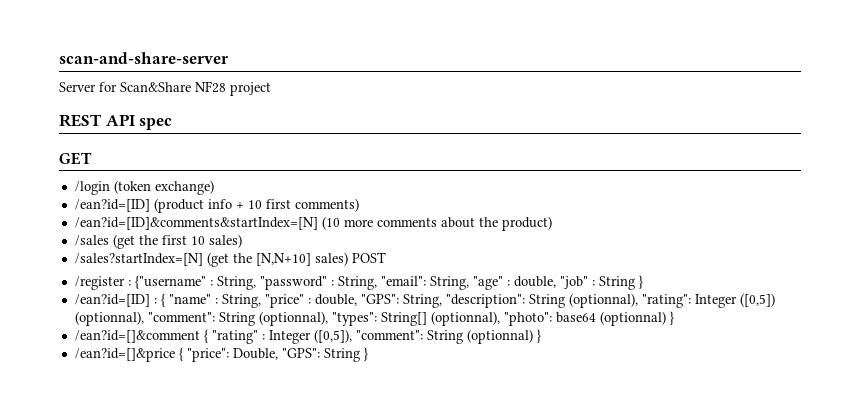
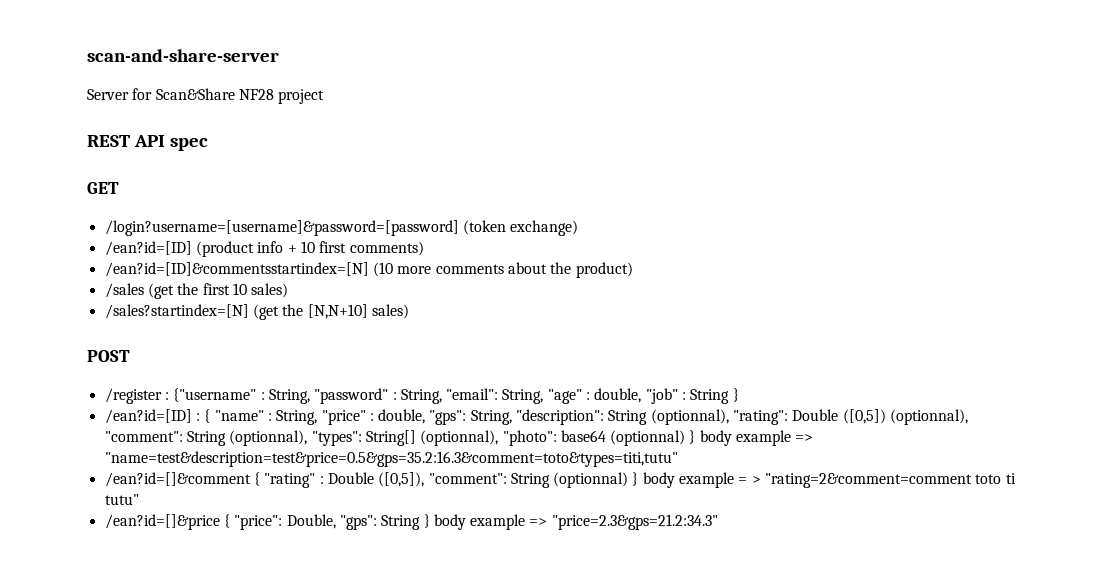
[74,181,110,195] /login -> [104,220,459,236] /login?username=[username]&password=[password]
[74,217,318,230] /ean?id=[ID]&comments&startIndex=[N] -> [104,262,369,277] /ean?id=[ID]&commentsstartindex=[N]
[74,253,203,266] /sales?startIndex=[N] -> [104,304,249,319] /sales?startindex=[N]
(348, 259) none -> (409, 311) //
[360,294,399,304] "GPS": -> [429,410,467,425] "gps":
[694,294,737,308] Integer -> [792,409,839,421] Double
(674, 318) none -> [699,430,814,446] [104,451,678,467] body example => "name=test&description=test&price=0.5&gps=35.2:16.3&comment=toto&types=titi,tutu"
[268,330,311,344] Integer -> [327,472,374,484] Double
(541, 336) none -> [642,472,1016,488] [104,494,139,505] body example = > "rating=2&comment=comment toto ti tutu"
[281,347,368,362] "GPS": String } -> [339,514,718,530] "gps": String } body example => "price=2.3&gps=21.2:34.3"

